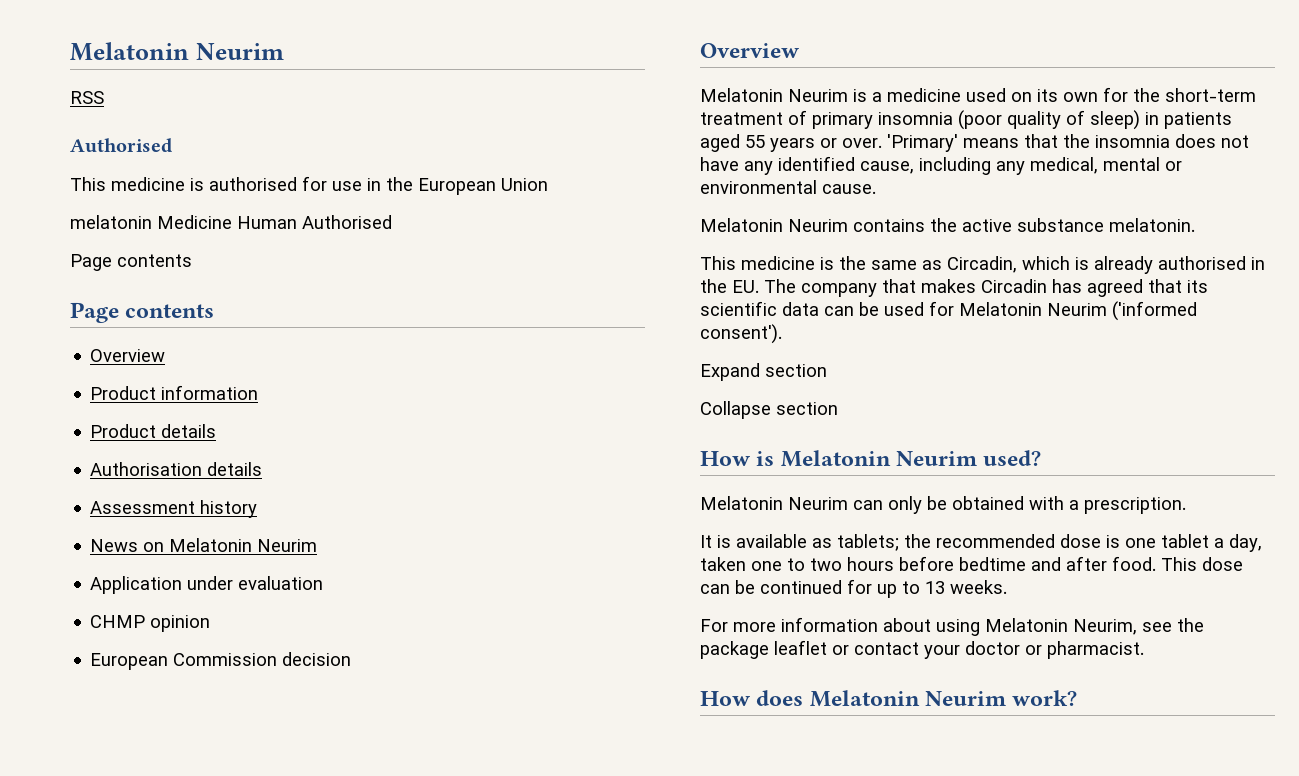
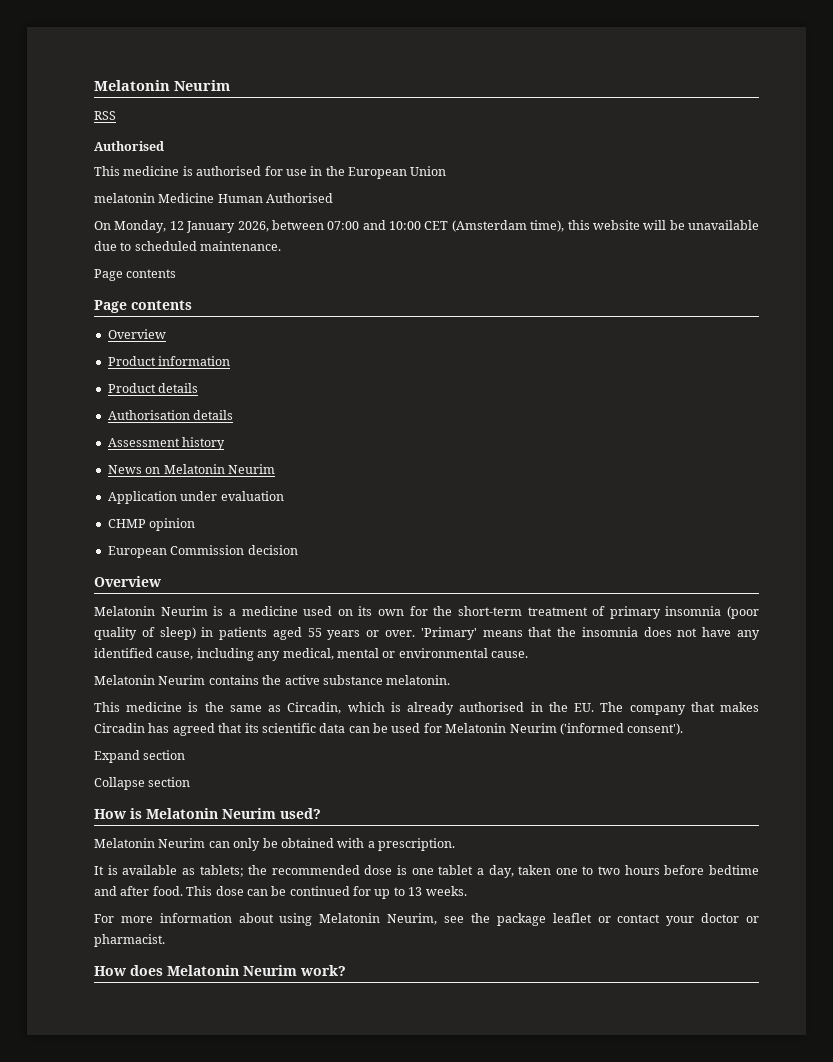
(392, 222) none -> [94,220,759,233] [94,241,282,251] // On Monday, 12 January 2026, between 07:00 and 10:00 CET (Amsterdam time), this website will be unavailable due to scheduled maintenance.

